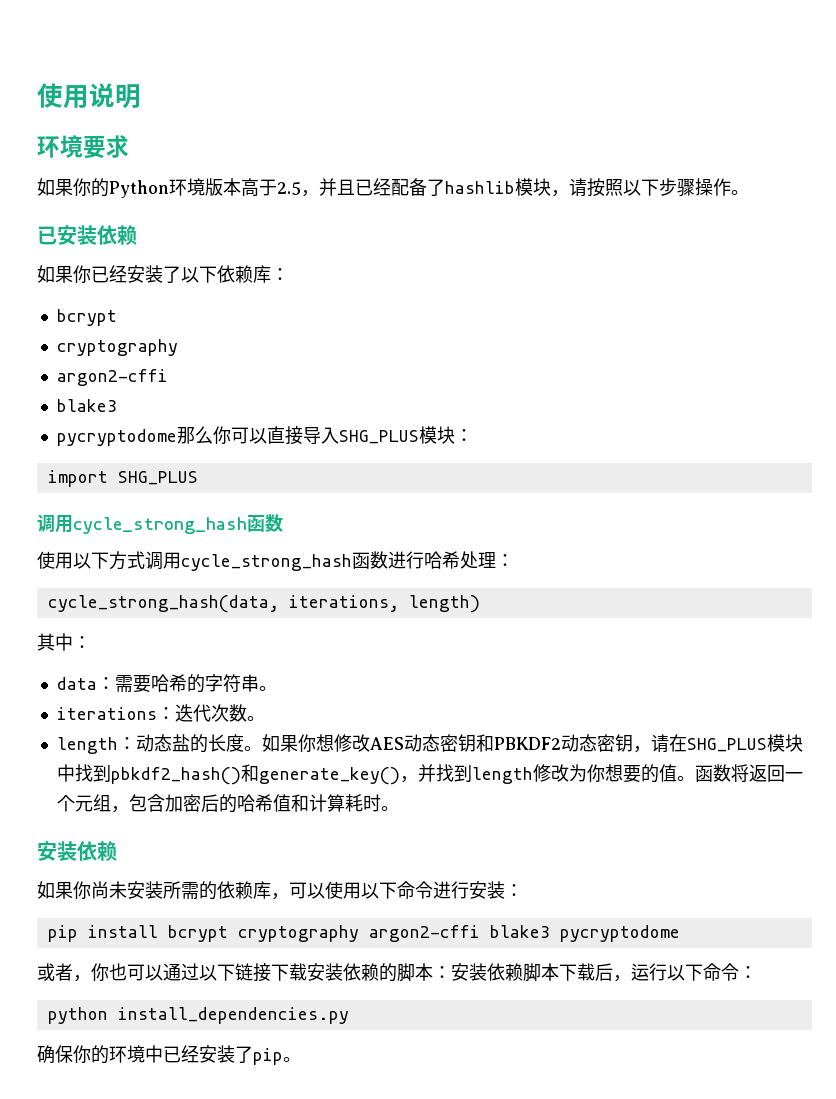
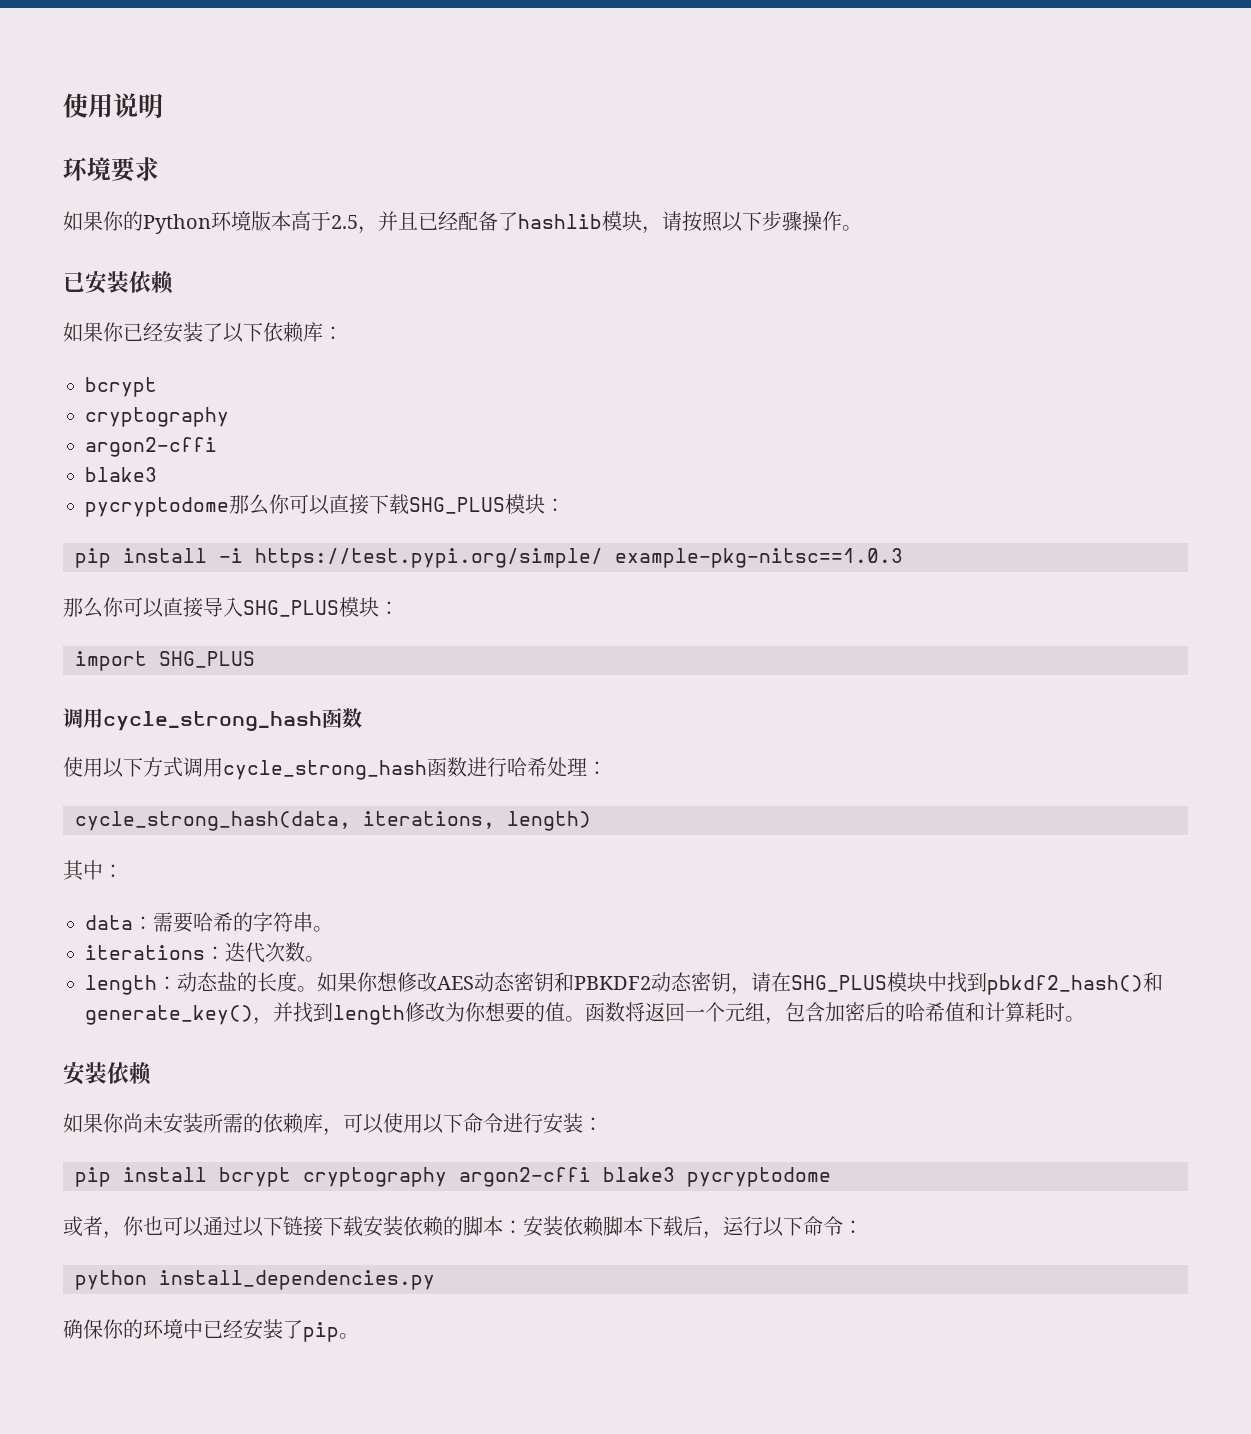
(303, 435) none -> [369,494,565,515] [75,548,903,568] [63,597,203,618] 下载SHG_PLUS模块： // pip install -i https://test.pypi.org/simple/ example-pkg-nitsc==1.0.3 // 那么你可以直接

